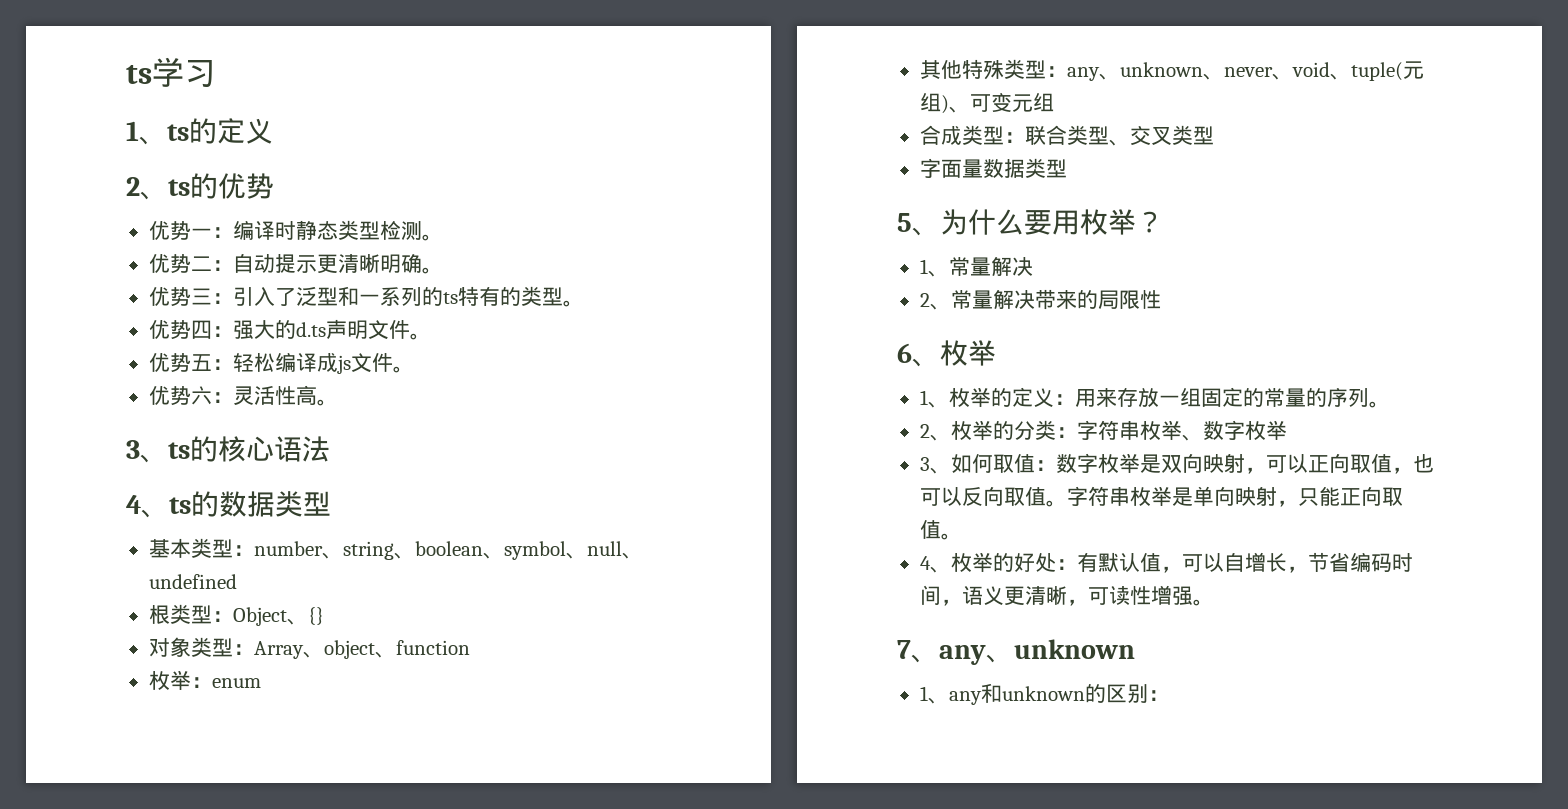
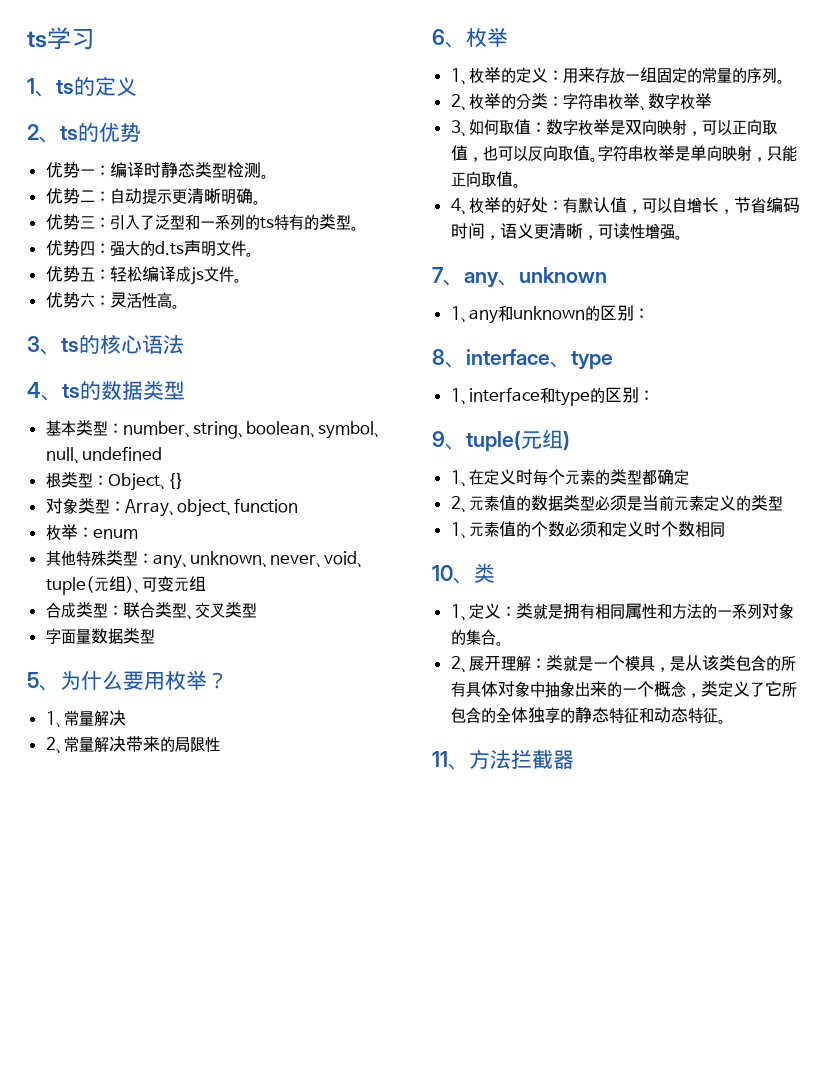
(1169, 695) none -> [432,349,613,370] [450,387,654,406] [432,430,570,452] [450,469,689,487] [450,495,783,513] [450,521,725,539] [432,563,495,584] [450,603,794,621] [450,629,504,646] [450,655,796,673] [450,681,797,698] [450,707,726,724] [432,749,574,770] // 8、interface、type // 1、interface和type的区别： // 9、tuple(元组) // 1、在定义时每个元素的类型都确定 // 2、元素值的数据类型必须是当前元素定义的类型 // 1、元素值的个数必须和定义时个数相同 // 10、类 // 1、定义：类就是拥有相同属性和方法的一系列对象的集合。 // 2、展开理解：类就是一个模具，是从该类包含的所有具体对象中抽象出来的一个概念，类定义了它所包含的全体独享的静态特征和动态特征。 // 11、方法拦截器

